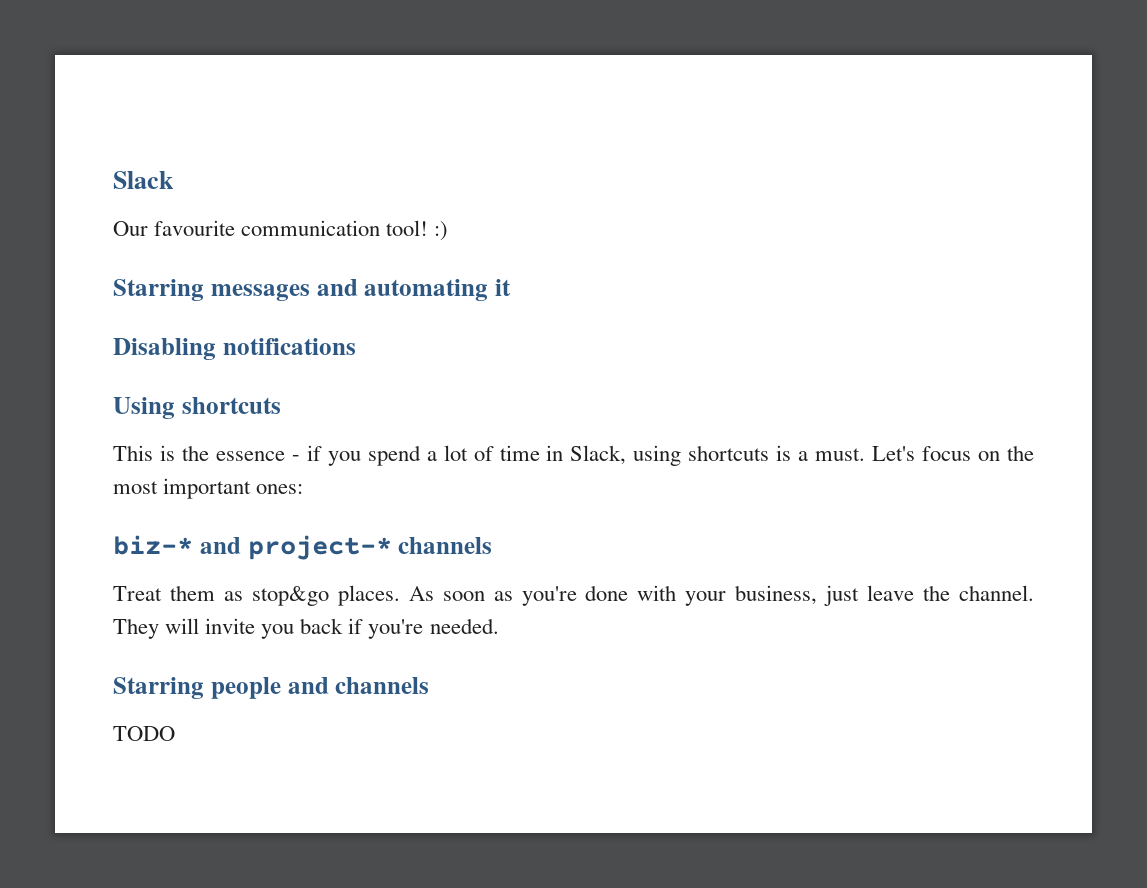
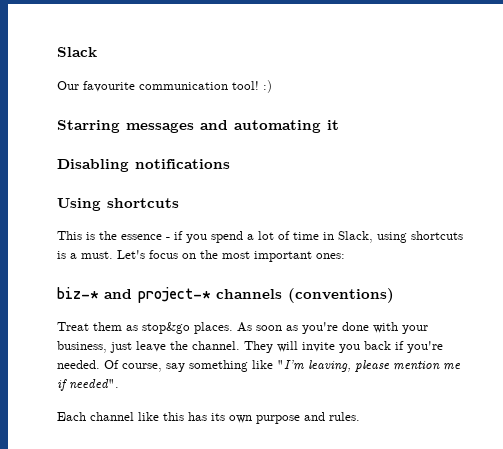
(493, 545) none -> [288,288,394,303] (conventions)
[113,677,430,699] [113,726,175,741] // Starring people and channels // TODO -> [104,360,461,372] [57,379,119,391] [57,412,360,424] Of course, say something like "I’m leaving, please mention me if needed". // Each channel like this has its own purpose and rules.

